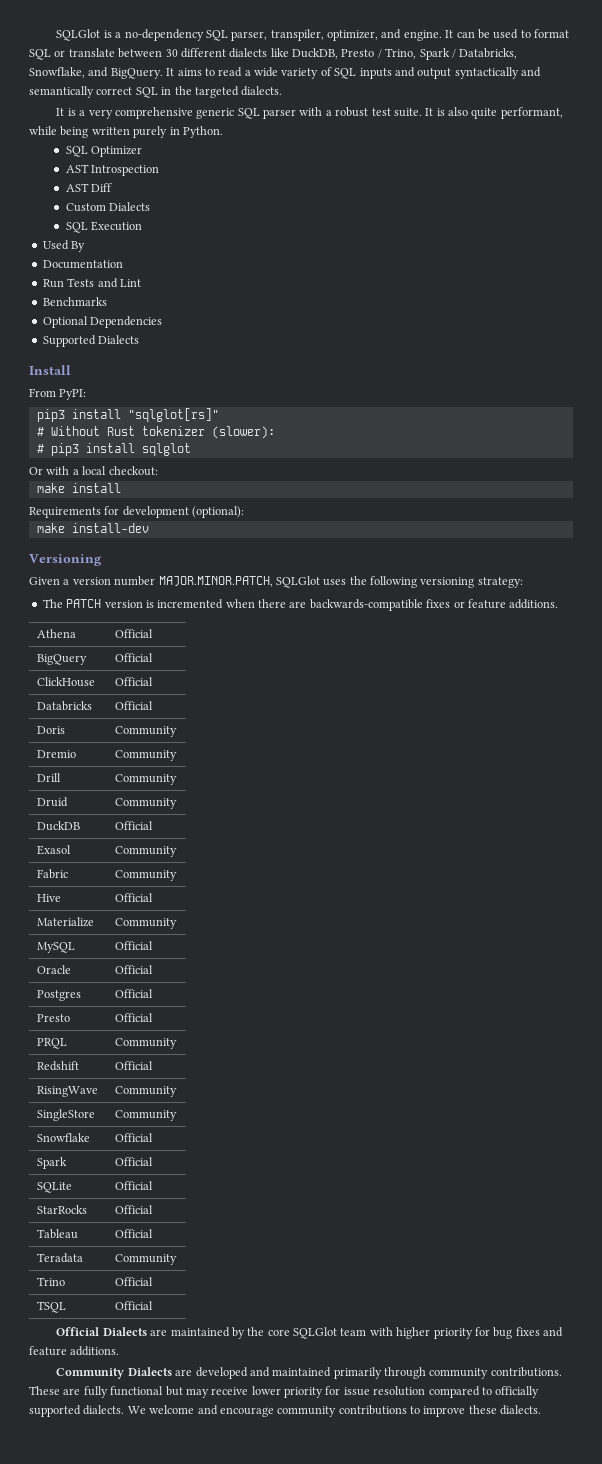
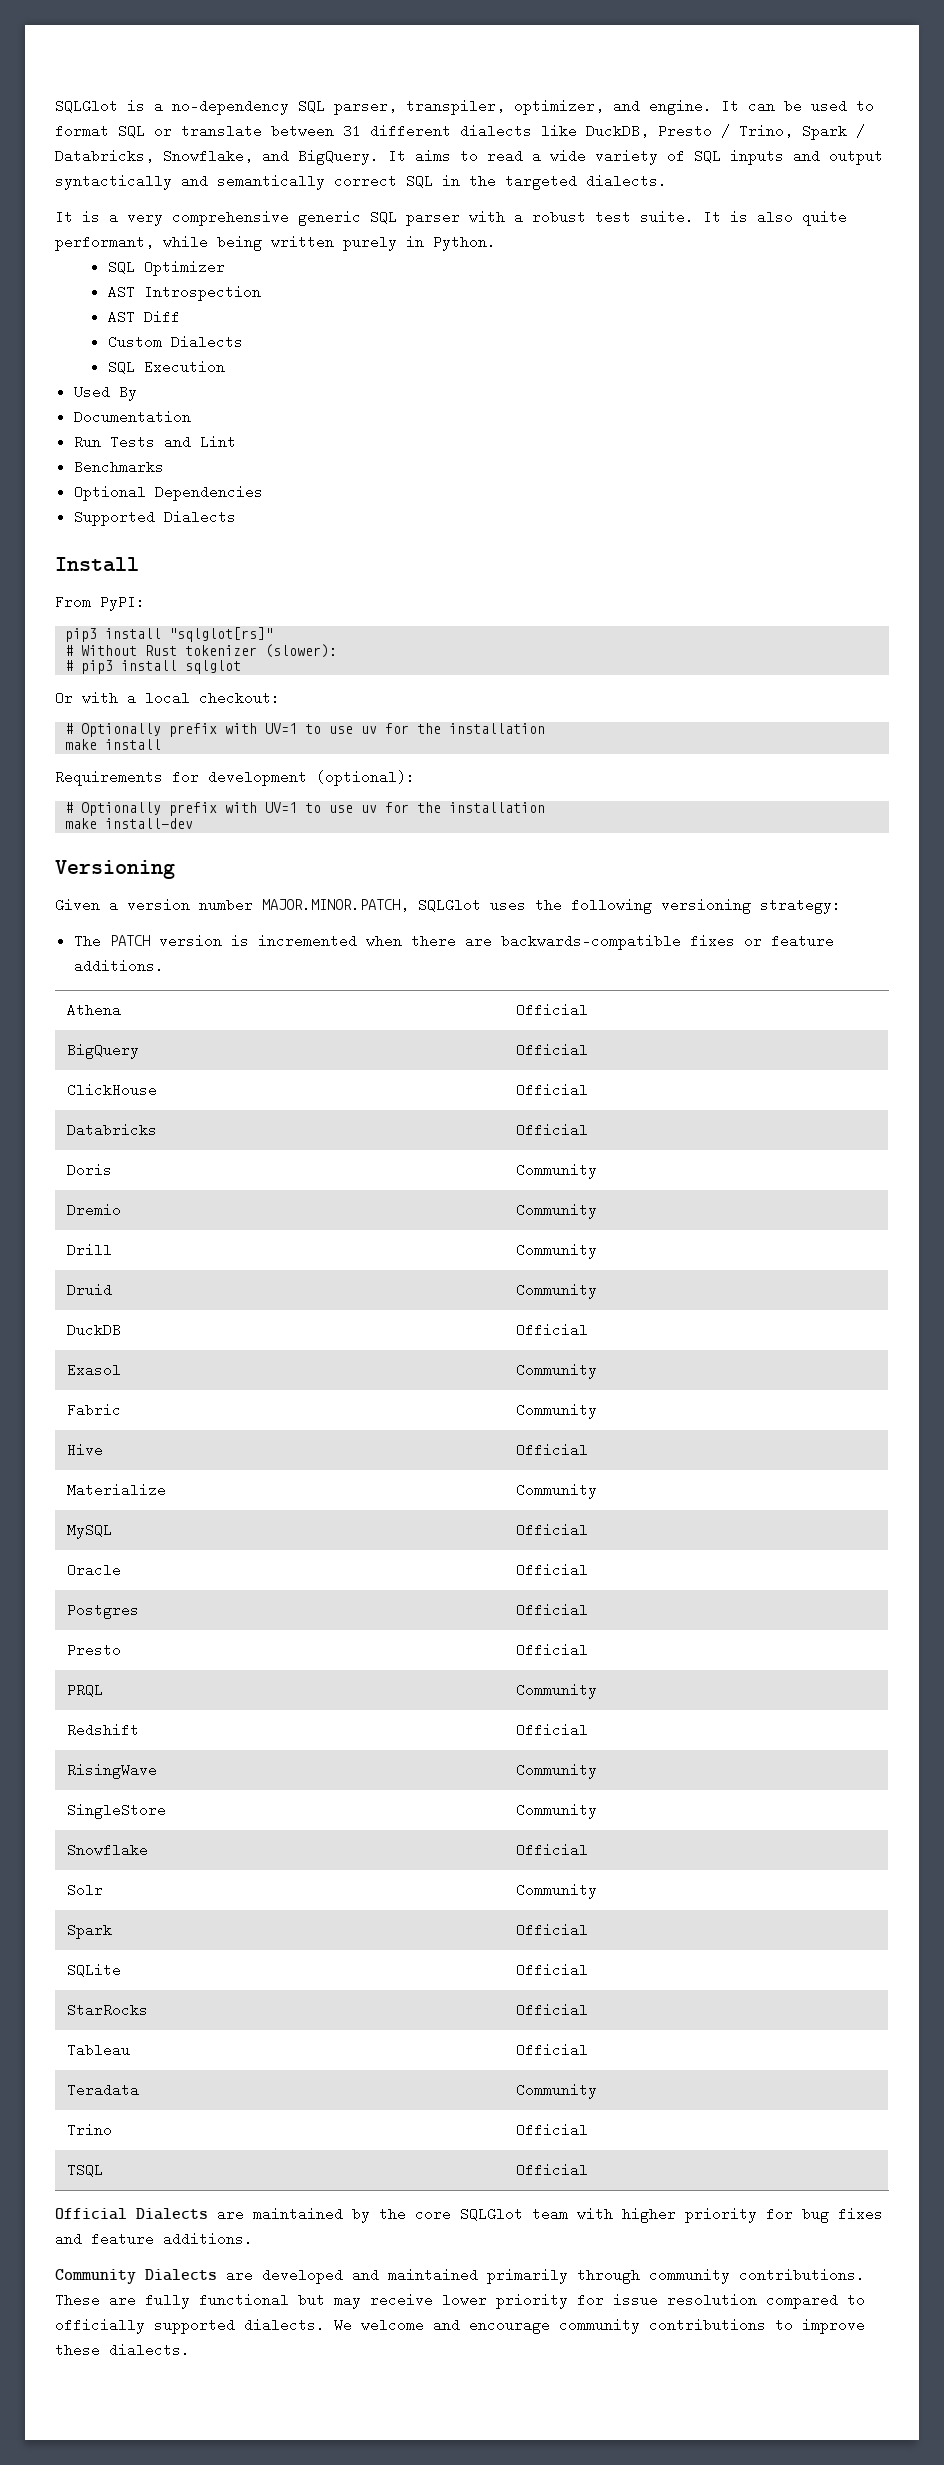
[165,49,178,57] 30 -> [343,124,361,138] 31
(158, 471) none -> [65,723,546,737] // # Optionally prefix with UV=1 to use uv for the installation
(245, 512) none -> [65,802,546,816] // # Optionally prefix with UV=1 to use uv for the installation
(154, 1137) none -> [67,1883,104,1897] [516,1883,598,1899] // Solr | Community

